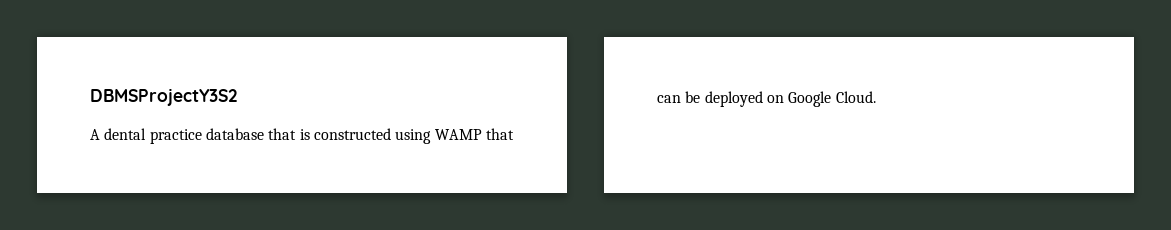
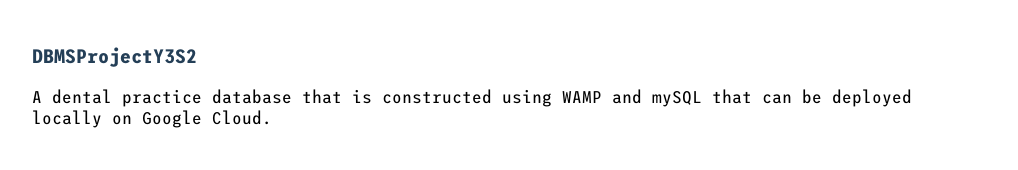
(482, 134) none -> [612,89,702,107] and mySQL
(763, 99) none -> [32,110,102,128] locally

